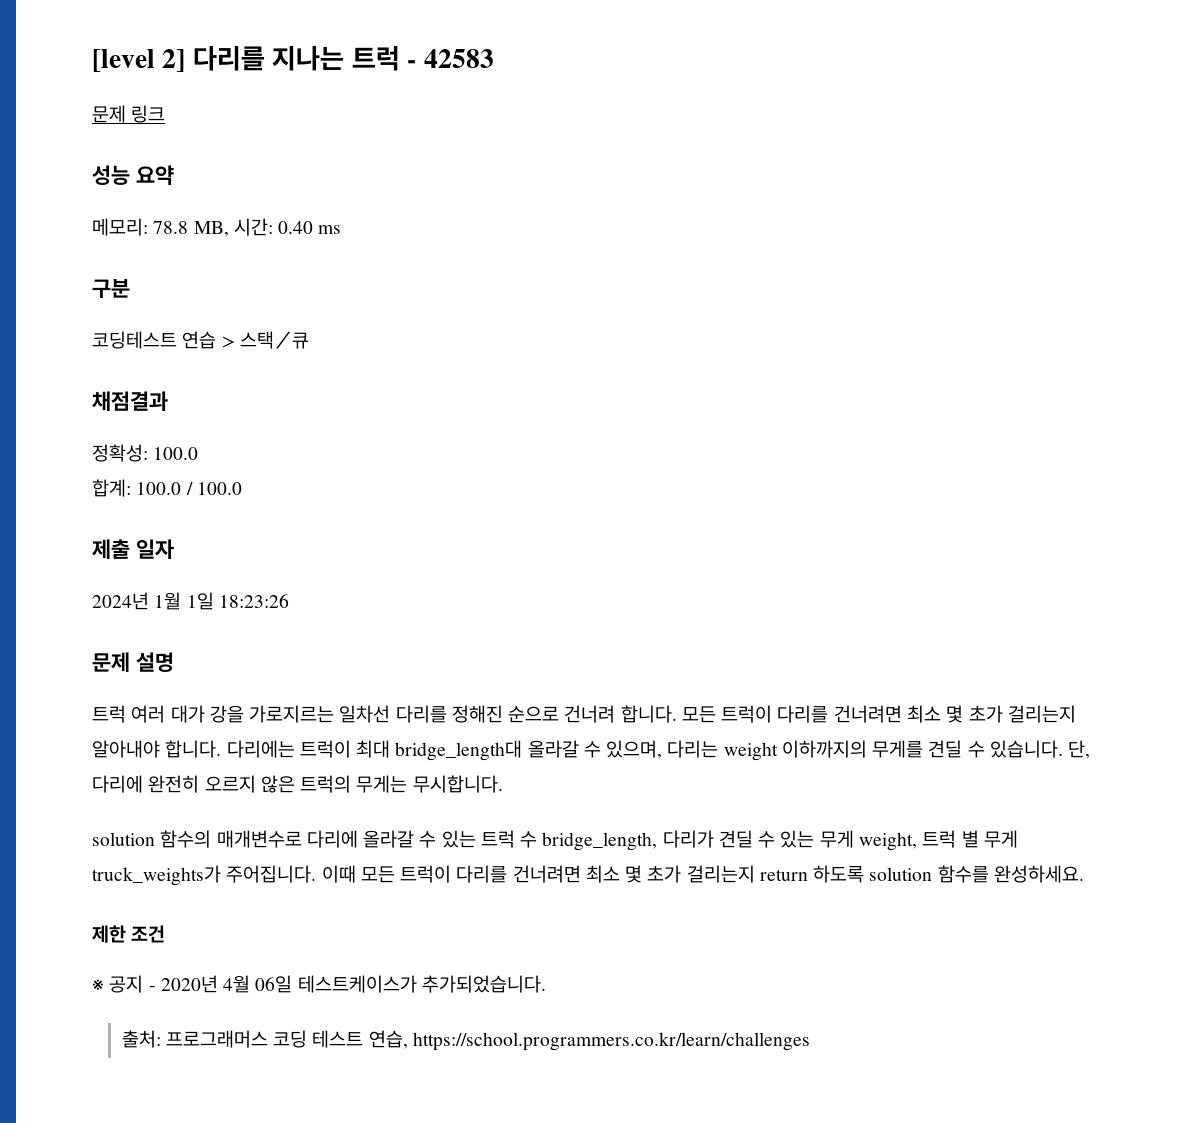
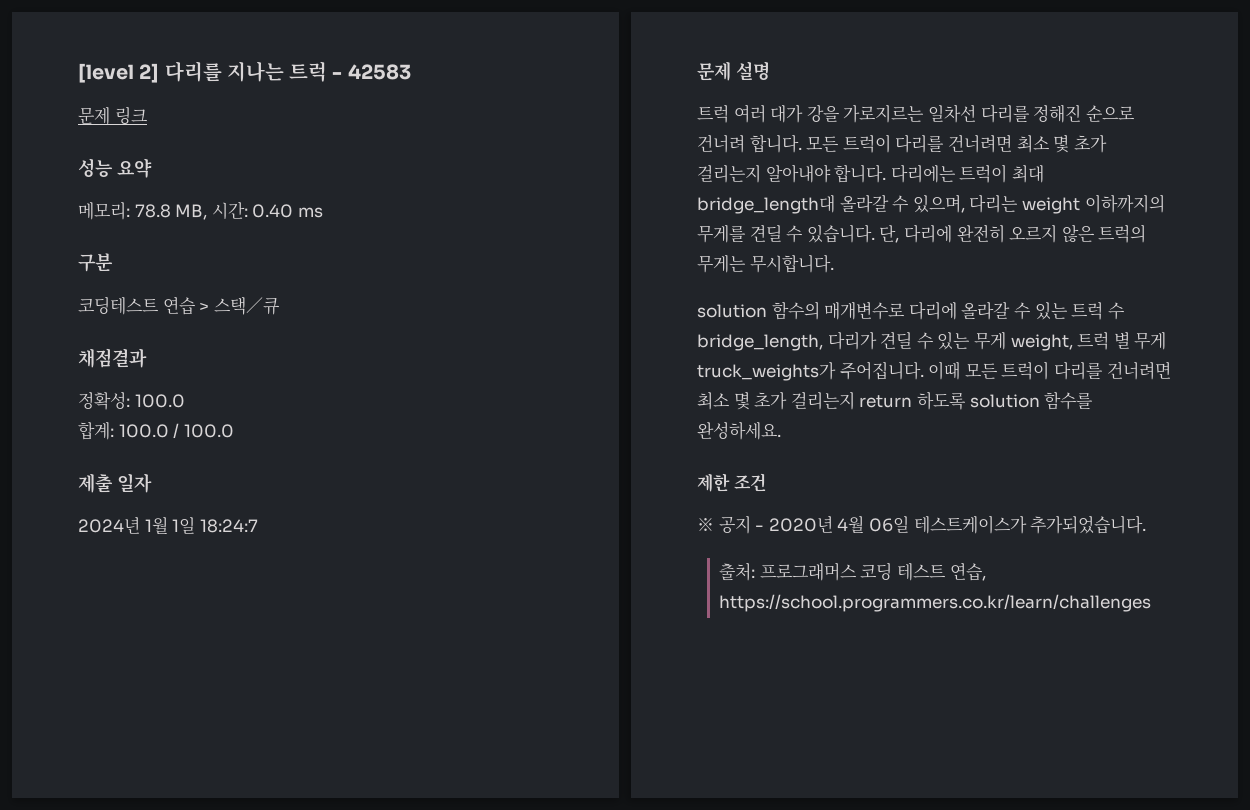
[218,594,289,608] 18:23:26 -> [199,519,258,533] 18:24:7

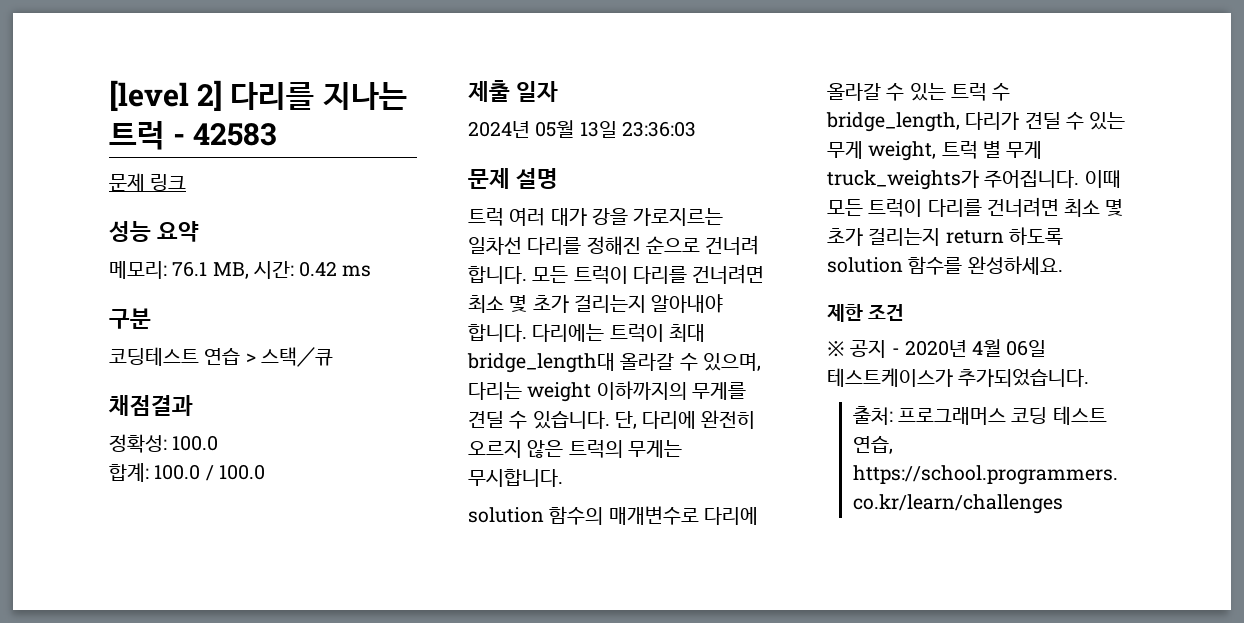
[134,204,171,218] 78.8 -> [172,261,208,277] 76.1
[252,204,294,218] 0.40 -> [299,261,338,277] 0.42
[144,517,258,534] 1월 1일 18:24:7 -> [535,120,696,138] 05월 13일 23:36:03

